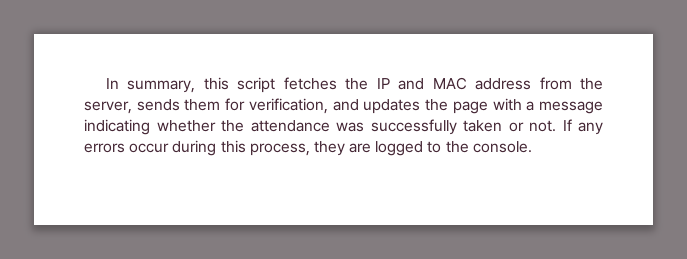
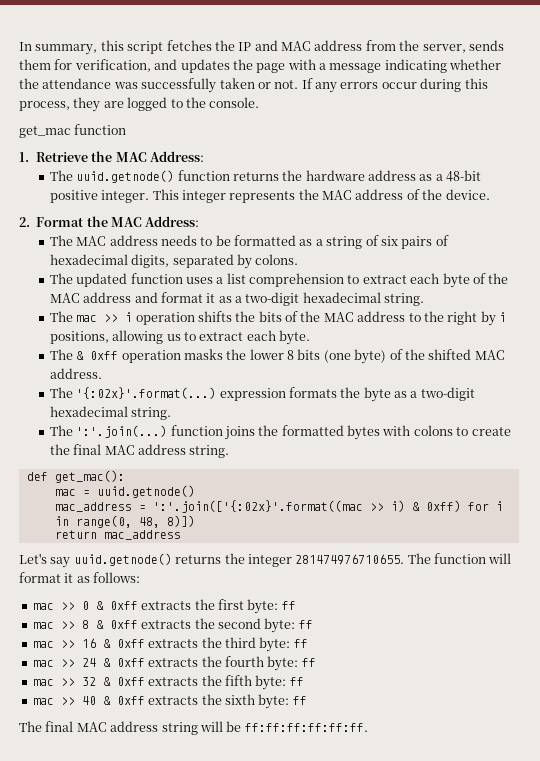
(532, 147) none -> [19,124,127,138] [19,151,205,162] [49,170,482,183] [49,189,490,203] [19,216,200,227] [49,235,449,249] [49,254,299,269] [49,273,509,288] [49,292,425,306] [49,311,507,326] [49,330,311,345] [49,349,505,364] [49,368,102,379] [49,387,475,402] [49,406,172,420] [49,425,511,440] [49,444,230,458] [26,470,125,483] [54,485,195,498] [54,500,503,513] [54,515,195,528] [54,530,181,540] [19,553,512,568] [19,572,141,583] [32,599,296,614] [32,618,313,633] [32,637,308,652] [32,656,316,671] [32,675,304,690] [32,694,307,709] [19,721,368,735] // get_mac function // 1. Retrieve the MAC Address: // The uuid.getnode() function returns the hardware address as a 48-bit positive integer. This integer represents the MAC address of the device. // 2. Format the MAC Address: // The MAC address needs to be formatted as a string of six pairs of hexadecimal digits, separated by colons. // The updated function uses a list comprehension to extract each byte of the MAC address and format it as a two-digit hexadecimal string. // The mac >> i operation shifts the bits of the MAC address to the right by i positions, allowing us to extract each byte. // The & 0xff operation masks the lower 8 bits (one byte) of the shifted MAC address. // The '{:02x}'.format(...) expression formats the byte as a two-digit hexadecimal string. // The ':'.join(...) function joins the formatted bytes with colons to create the final MAC address string. // def get_mac(): // mac = uuid.getnode() // mac_address = ':'.join(['{:02x}'.format((mac >> i) & 0xff) for i in range(0, 48, 8)]) // return mac_address // Let's say uuid.getnode() returns the integer 281474976710655. The function will format it as follows: // mac >> 0 & 0xff extracts the first byte: ff // mac >> 8 & 0xff extracts the second byte: ff // mac >> 16 & 0xff extracts the third byte: ff // mac >> 24 & 0xff extracts the fourth byte: ff // mac >> 32 & 0xff extracts the fifth byte: ff // mac >> 40 & 0xff extracts the sixth byte: ff // The final MAC address string will be ff:ff:ff:ff:ff:ff.

